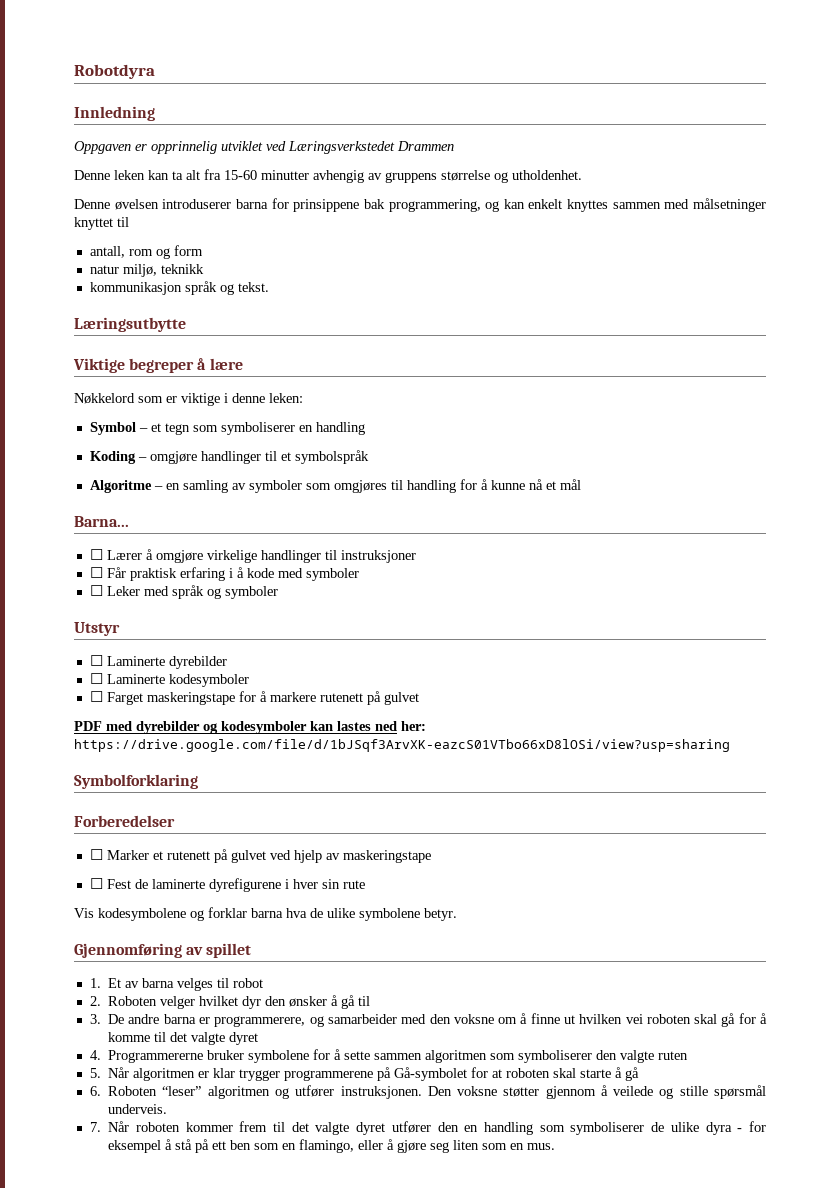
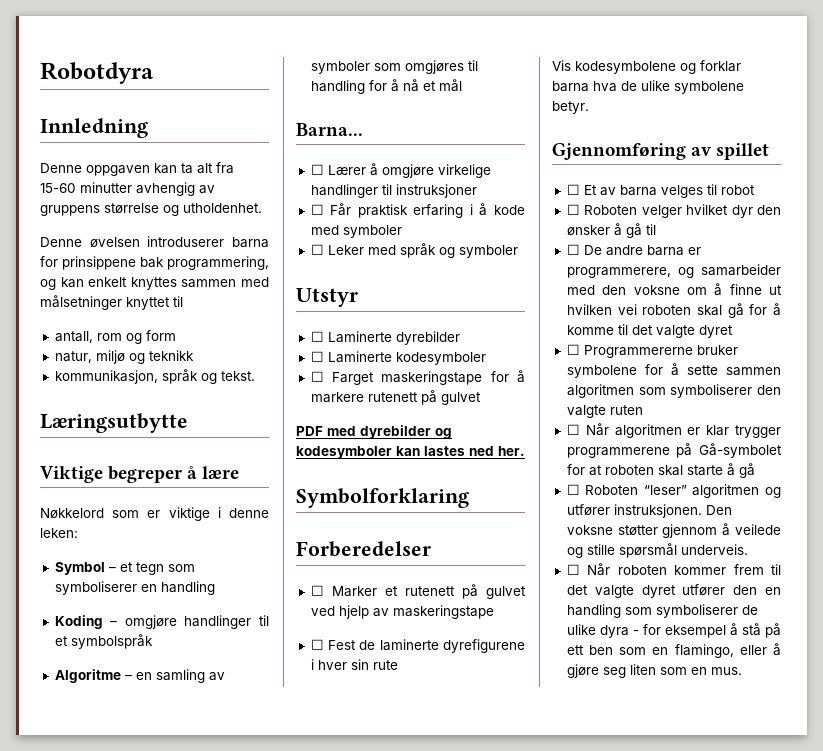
[74,141,454,154] [74,170,145,180] // Oppgaven er opprinnelig utviklet ved Læringsverkstedet Drammen // Denne leken -> [40,163,150,176] // Denne oppgaven
[89,264,157,277] natur miljø, -> [54,350,145,364] natur, miljø og
[89,282,182,295] kommunikasjon -> [54,370,158,384] kommunikasjon,
[490,480,525,490] kunne -> (399, 85) none
[401,721,426,731] [74,739,730,752] her: https://drive.google.com/file/d/1bJSqf3ArvXK-eazcS01VTbo66xD8lOSi/view?usp=sharing -> [498,446,525,456] her.
[89,978,101,988] 1. -> [566,184,580,195] ☐
[89,996,101,1006] 2. -> [566,204,580,215] ☐
[89,1014,101,1024] 3. -> [566,244,580,255] ☐
[89,1050,101,1060] 4. -> [566,344,580,355] ☐
[89,1068,101,1078] 5. -> [566,424,580,435] ☐
[89,1086,101,1096] 6. -> [566,484,580,495] ☐
[89,1122,101,1132] 7. -> [566,564,580,575] ☐

